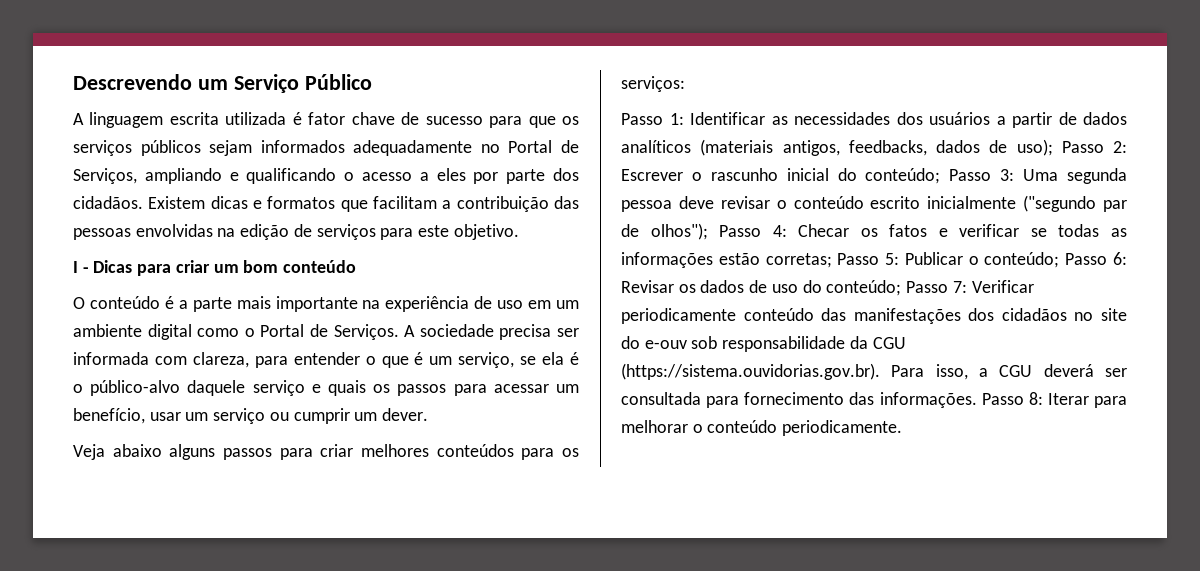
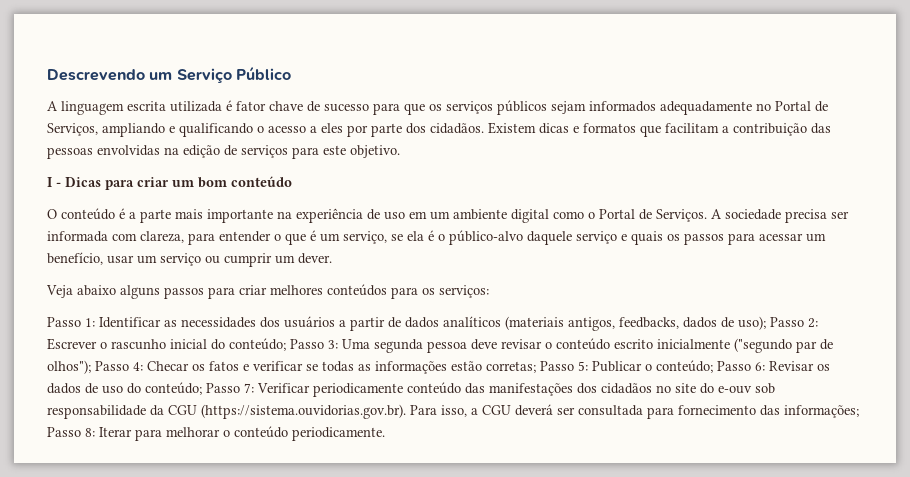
[879,392,977,408] informações. -> [784,405,859,418] informações;

